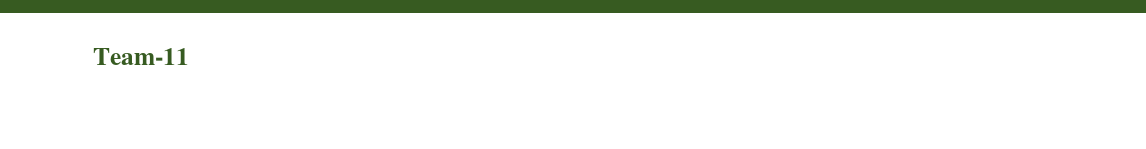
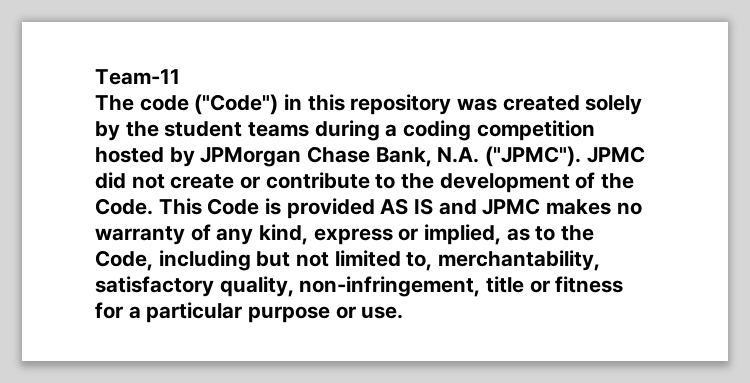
(189, 56) none -> [95,94,643,115] [95,120,595,141] [95,146,645,167] [95,172,635,193] [95,198,642,219] [95,224,595,245] [95,250,601,271] [95,276,624,297] [95,302,404,323] // The code ("Code") in this repository was created solely by the student teams during a coding competition hosted by JPMorgan Chase Bank, N.A. ("JPMC"). JPMC did not create or contribute to the development of the Code. This Code is provided AS IS and JPMC makes no warranty of any kind, express or implied, as to the Code, including but not limited to, merchantability, satisfactory quality, non-infringement, title or fitness for a particular purpose or use.

